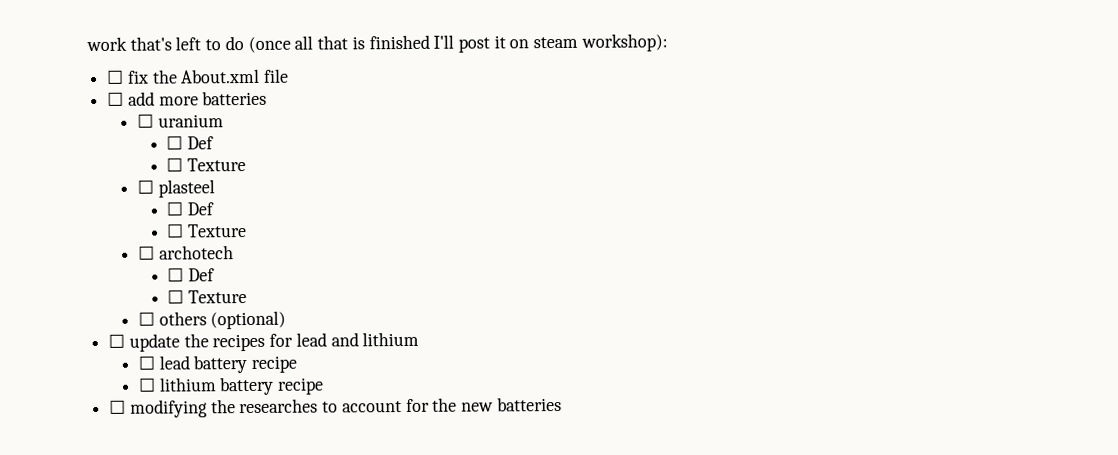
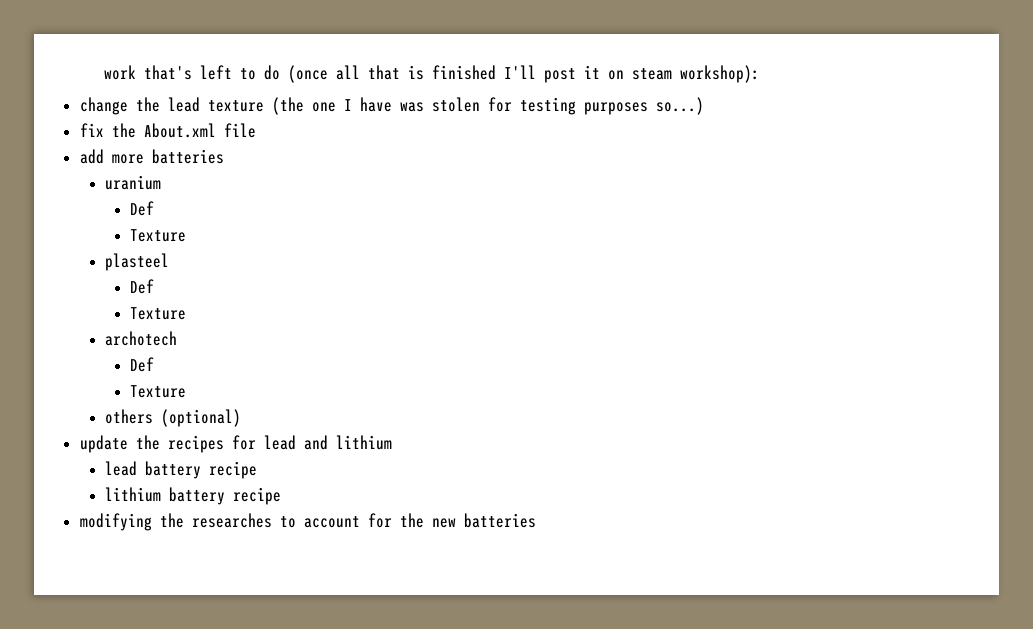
[106,69,125,84] ☐ -> [79,97,704,115] change the lead texture (the one I have was stolen for testing purposes so...) //
[107,91,125,106] ☐ -> (256, 130) none
[136,113,154,128] ☐ -> (224, 156) none
[166,135,215,150] [166,157,247,172] [136,179,154,194] ☐ Def // ☐ Texture // ☐ -> [130,201,155,216] [130,229,187,242] Def // Texture //
[166,201,215,216] [166,223,248,238] [137,245,155,260] ☐ Def // ☐ Texture // ☐ -> [130,279,155,294] [130,307,187,320] Def // Texture //
[167,267,216,282] [167,289,248,304] [137,311,155,326] ☐ Def // ☐ Texture // ☐ -> [130,357,155,372] [130,385,187,398] Def // Texture //
[108,333,126,348] ☐ -> (242, 418) none
[137,355,155,370] ☐ -> (392, 442) none
[137,377,156,392] ☐ -> (258, 470) none
[109,399,127,414] ☐ -> (282, 496) none

